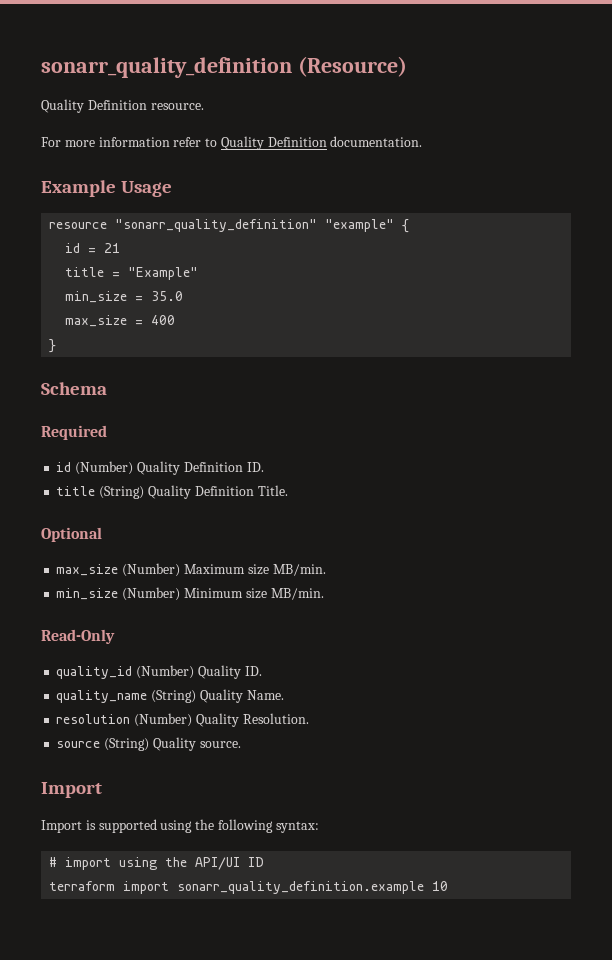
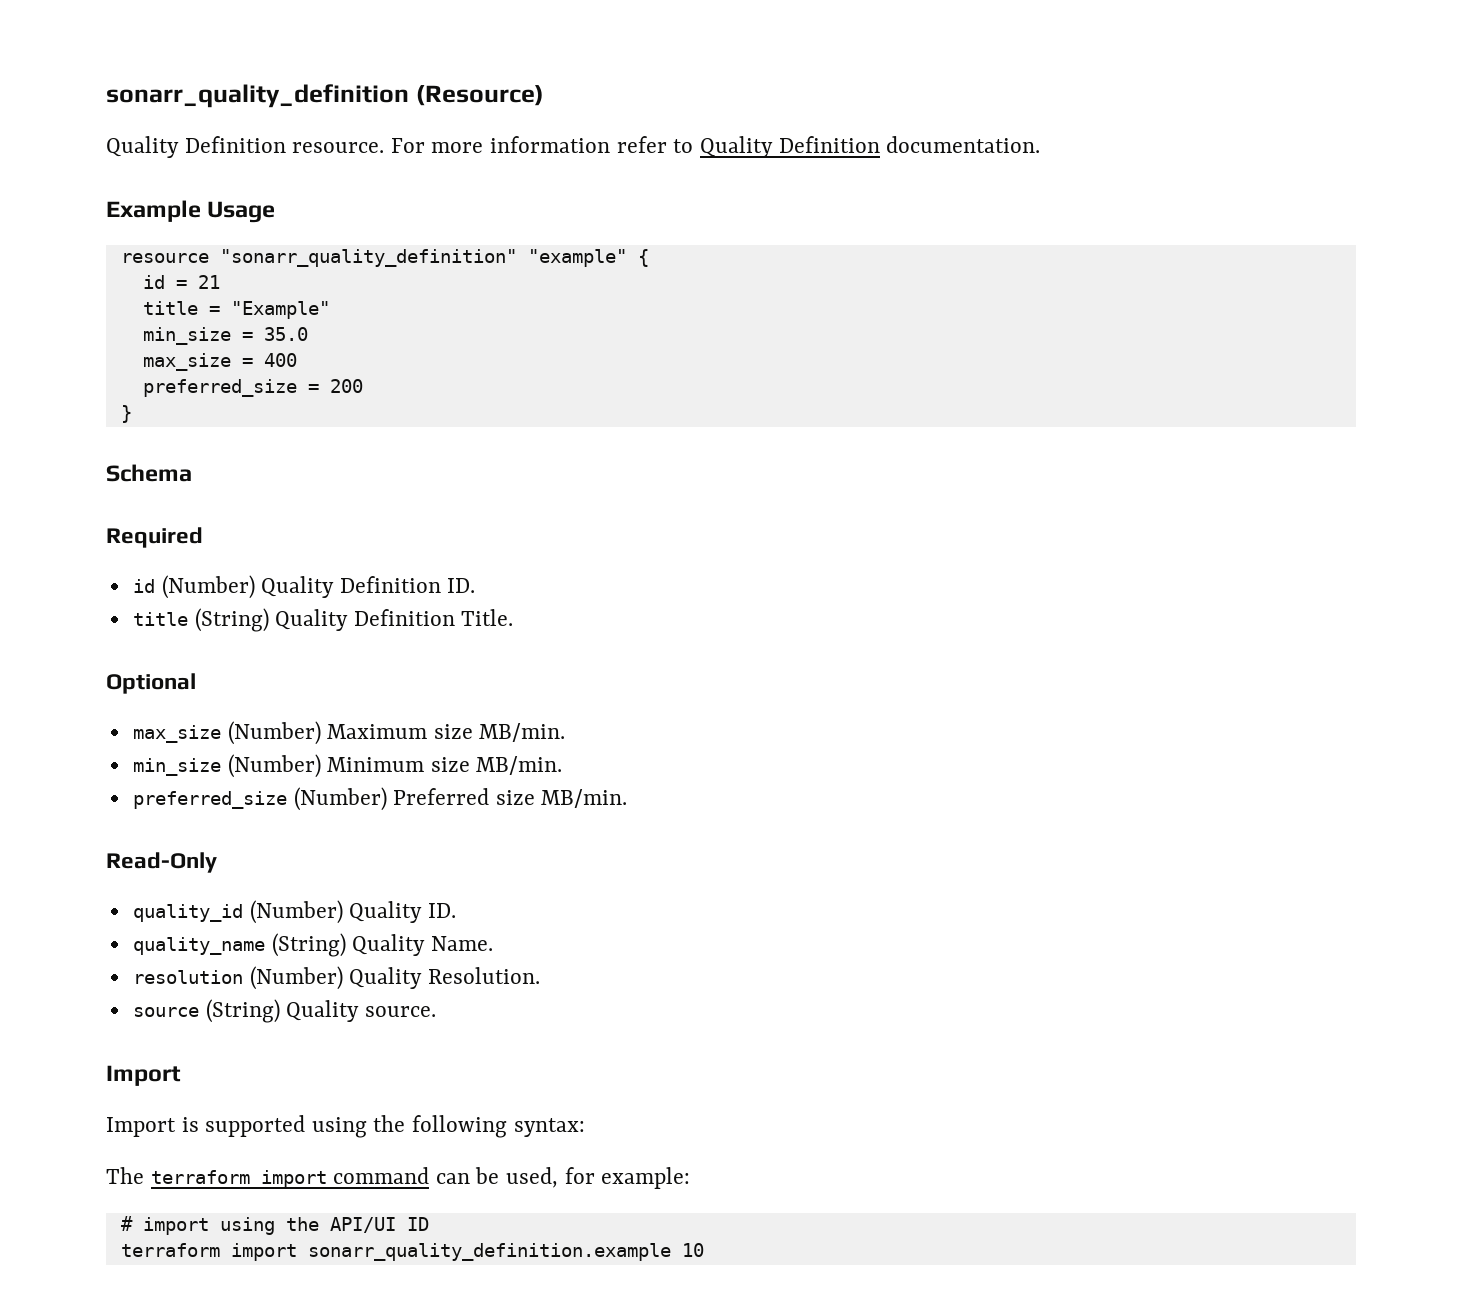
(204, 106) // -> (385, 147) none
(176, 320) none -> [142,379,363,397] // preferred_size = 200
(324, 594) none -> [132,787,628,811] // preferred_size (Number) Preferred size MB/min.
(319, 827) none -> [106,1167,691,1189] // The terraform import command can be used, for example:

